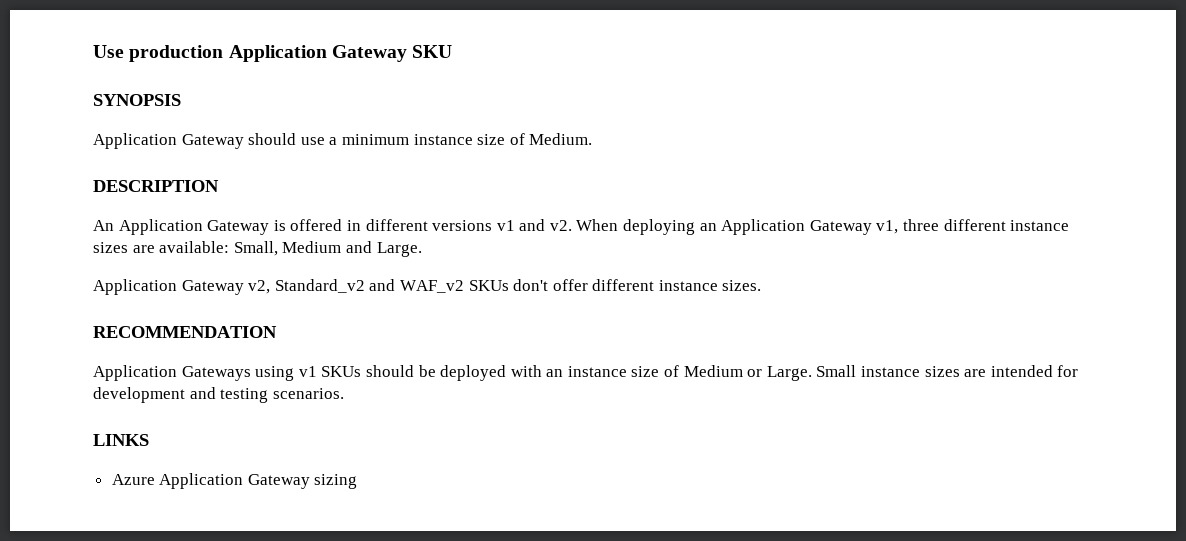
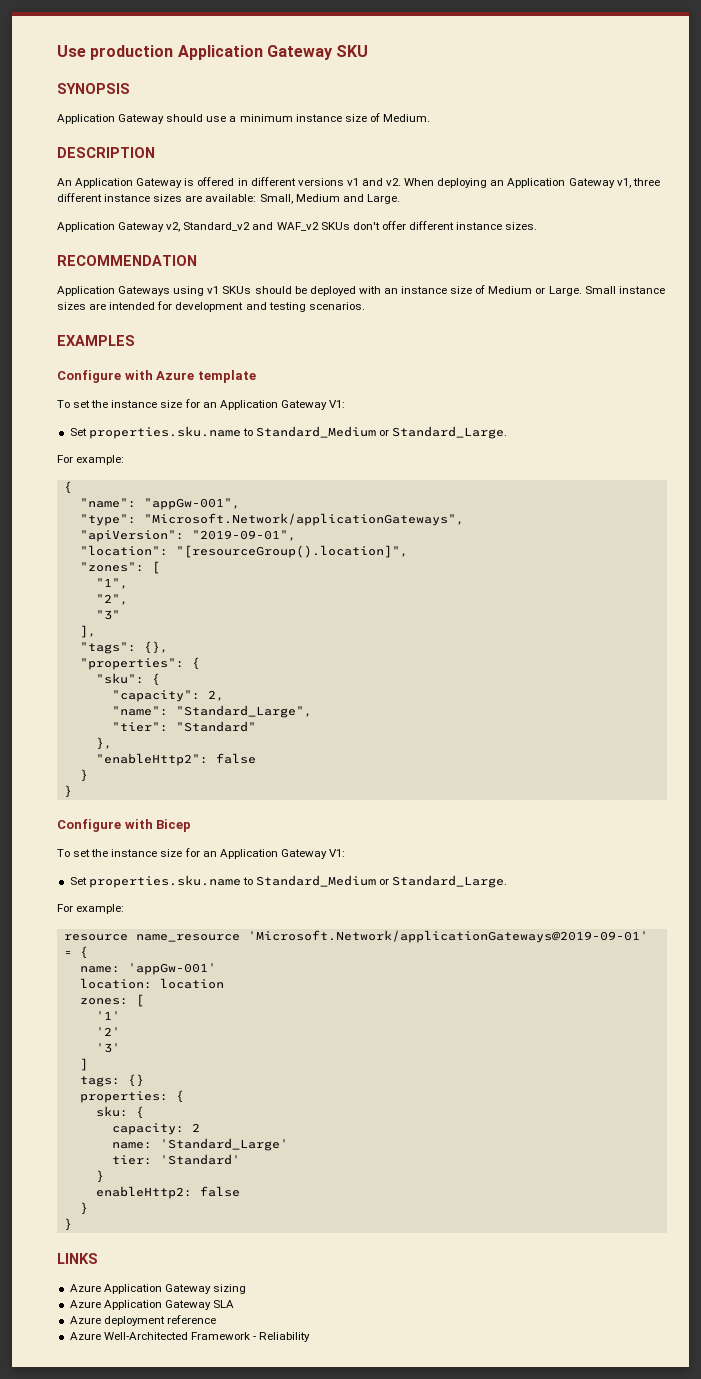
(344, 393) none -> [57,335,135,346] [57,370,256,383] [57,399,345,410] [69,426,508,439] [57,455,125,465] [63,481,72,494] [79,498,240,510] [79,513,464,526] [79,530,296,542] [79,545,408,558] [79,561,160,574] [95,578,128,589] [95,594,128,605] [95,610,120,620] [79,625,96,638] [79,641,168,654] [79,657,200,670] [95,673,160,686] [111,690,224,702] [111,705,312,718] [111,721,256,732] [95,737,112,750] [95,753,256,766] [79,769,88,782] [63,785,72,798] [57,819,192,832] [57,848,345,859] [69,875,508,888] [57,904,125,914] [63,930,648,943] [63,946,88,959] [79,963,216,975] [79,978,224,989] [79,994,144,1007] [95,1011,120,1020] [95,1027,120,1036] [95,1043,120,1053] [79,1058,88,1071] [79,1074,144,1087] [79,1090,184,1103] [95,1106,144,1119] [111,1123,200,1135] [111,1138,288,1151] [111,1154,240,1165] [95,1170,104,1183] [95,1186,240,1199] [79,1202,88,1215] [63,1218,72,1231] // EXAMPLES // Configure with Azure template // To set the instance size for an Application Gateway V1: // Set properties.sku.name to Standard_Medium or Standard_Large. // For example: // { // "name": "appGw-001", // "type": "Microsoft.Network/applicationGateways", // "apiVersion": "2019-09-01", // "location": "[resourceGroup().location]", // "zones": [ // "1", // "2", // "3" // ], // "tags": {}, // "properties": { // "sku": { // "capacity": 2, // "name": "Standard_Large", // "tier": "Standard" // }, // "enableHttp2": false // } // } // Configure with Bicep // To set the instance size for an Application Gateway V1: // Set properties.sku.name to Standard_Medium or Standard_Large. // For example: // resource name_resource 'Microsoft.Network/applicationGateways@2019-09-01' = { // name: 'appGw-001' // location: location // zones: [ // '1' // '2' // '3' // ] // tags: {} // properties: { // sku: { // capacity: 2 // name: 'Standard_Large' // tier: 'Standard' // } // enableHttp2: false // } // }
(358, 481) none -> [69,1300,234,1310] [69,1315,216,1326] [69,1332,311,1342] // Azure Application Gateway SLA // Azure deployment reference // Azure Well-Architected Framework - Reliability

